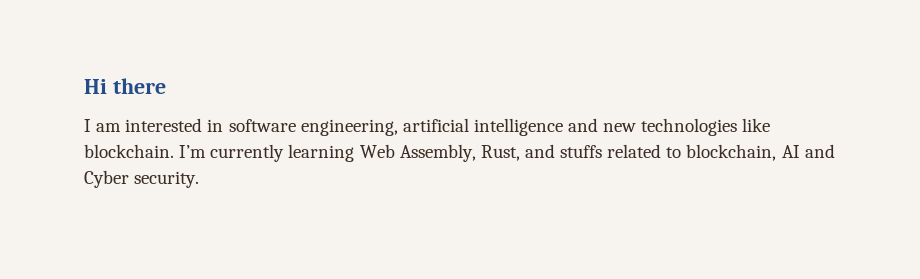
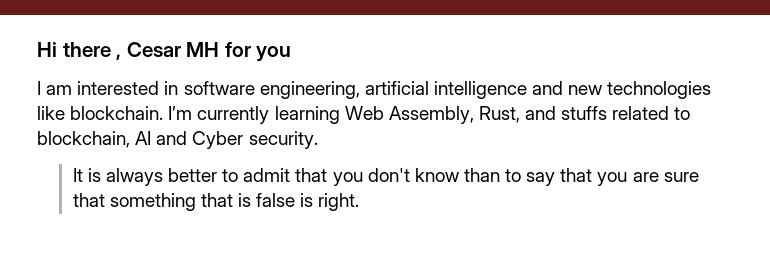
(166, 86) none -> [116,42,292,62] , Cesar MH for you
(200, 179) none -> [72,168,699,186] [72,193,360,211] // It is always better to admit that you don't know than to say that you are sure that something that is false is right.

